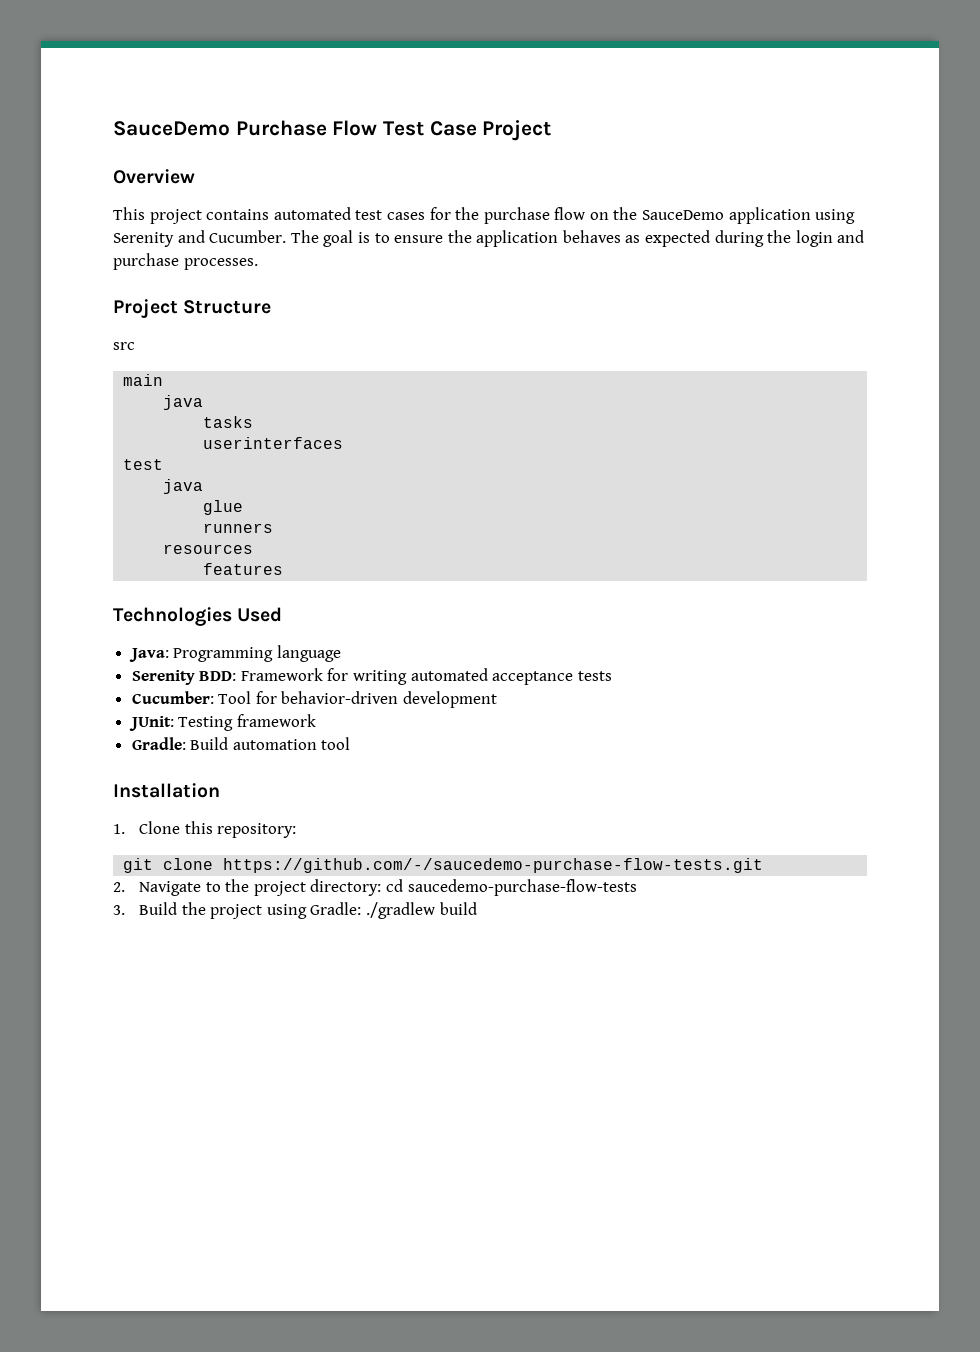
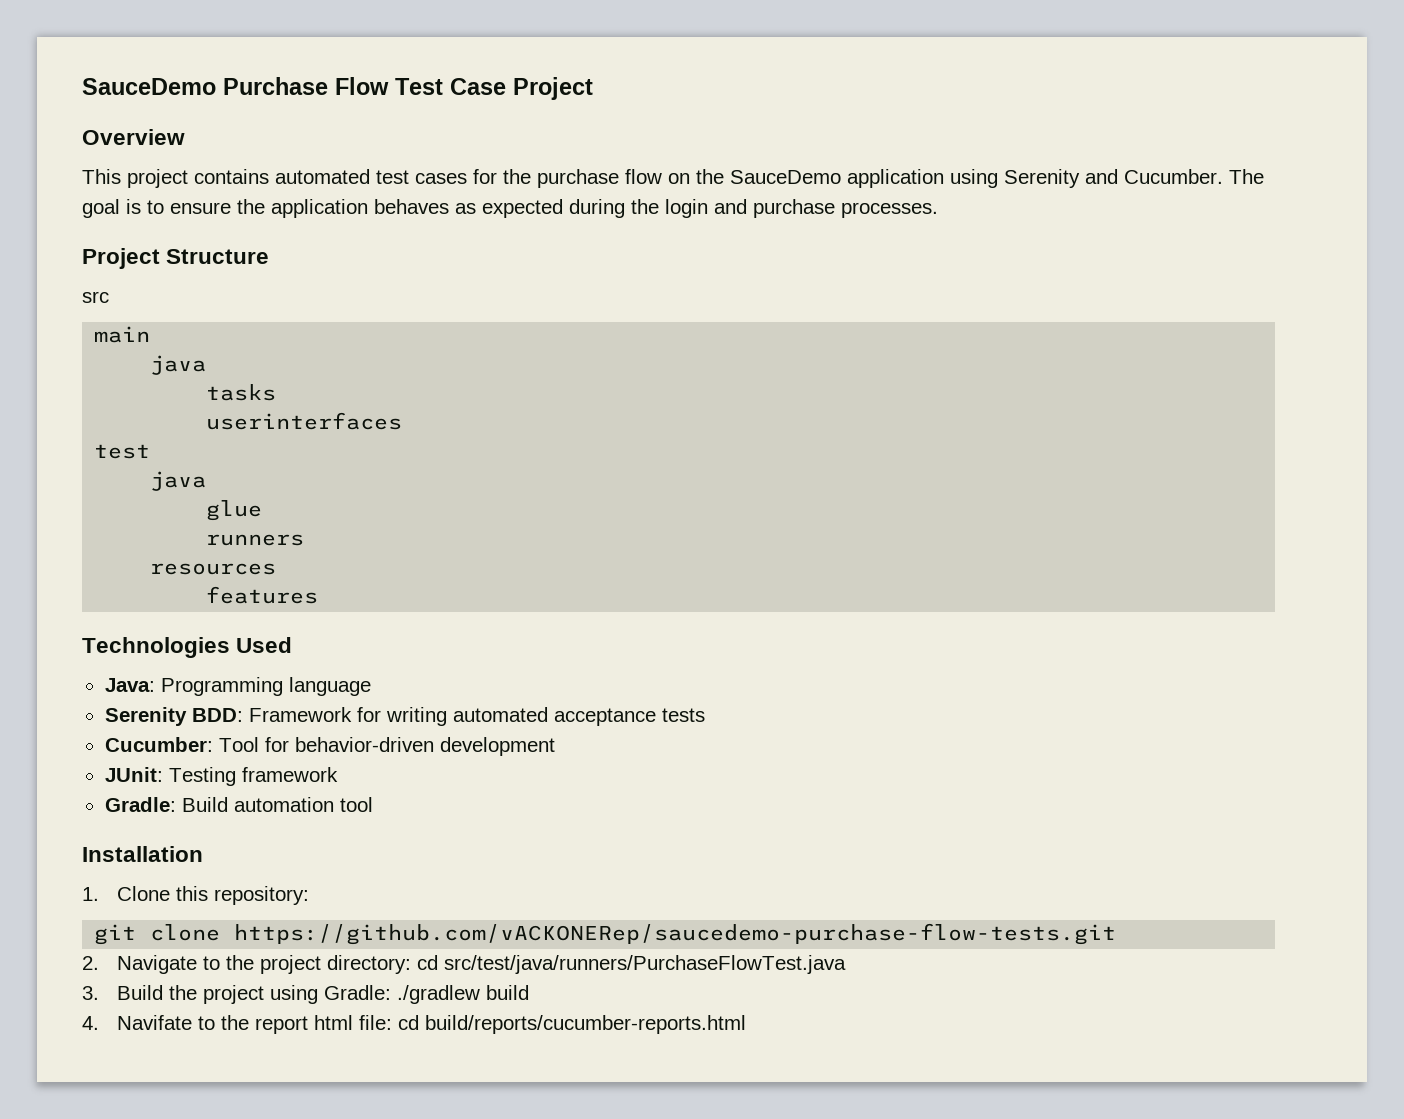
[223,858,764,873] https://github.com/-/saucedemo-purchase-flow-tests.git -> [234,923,1117,945] https://github.com/vACKONERep/saucedemo-purchase-flow-tests.git
[407,879,637,896] saucedemo-purchase-flow-tests -> [444,955,847,974] src/test/java/runners/PurchaseFlowTest.java
(477, 908) none -> [82,1015,747,1034] // 4. Navifate to the report html file: cd build/reports/cucumber-reports.html

